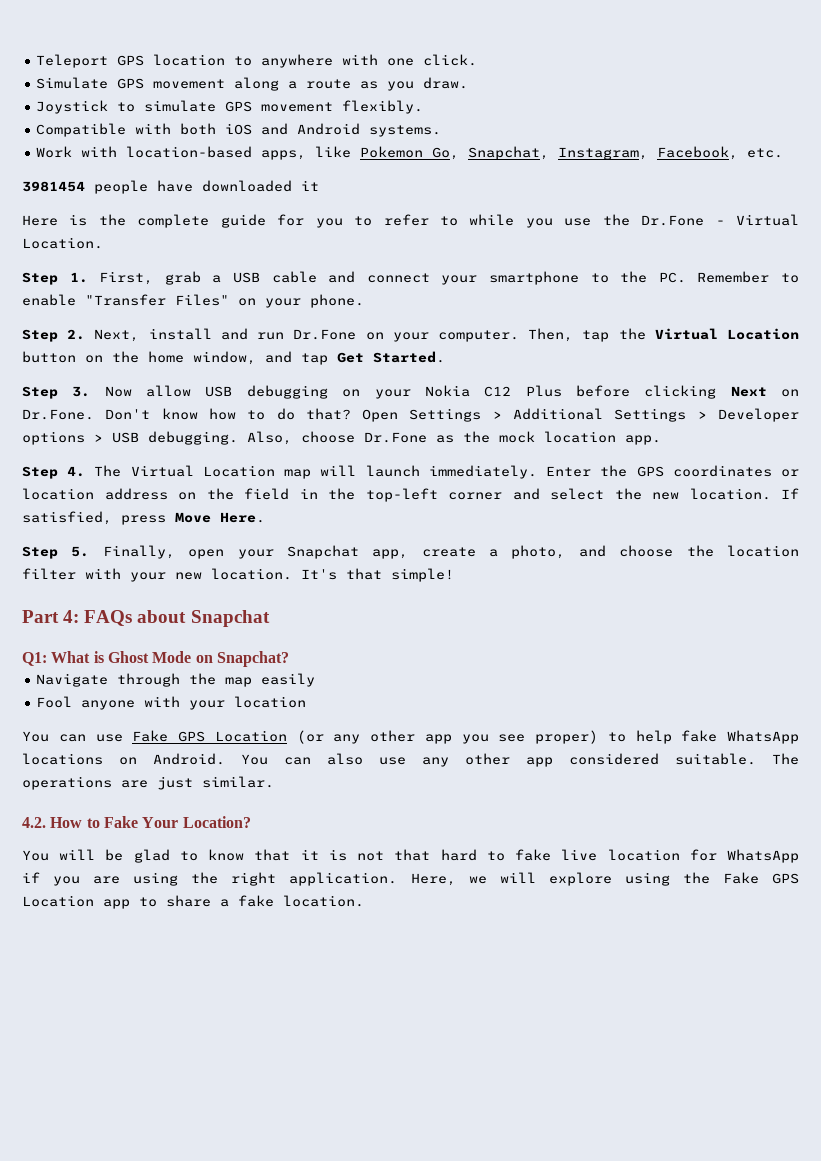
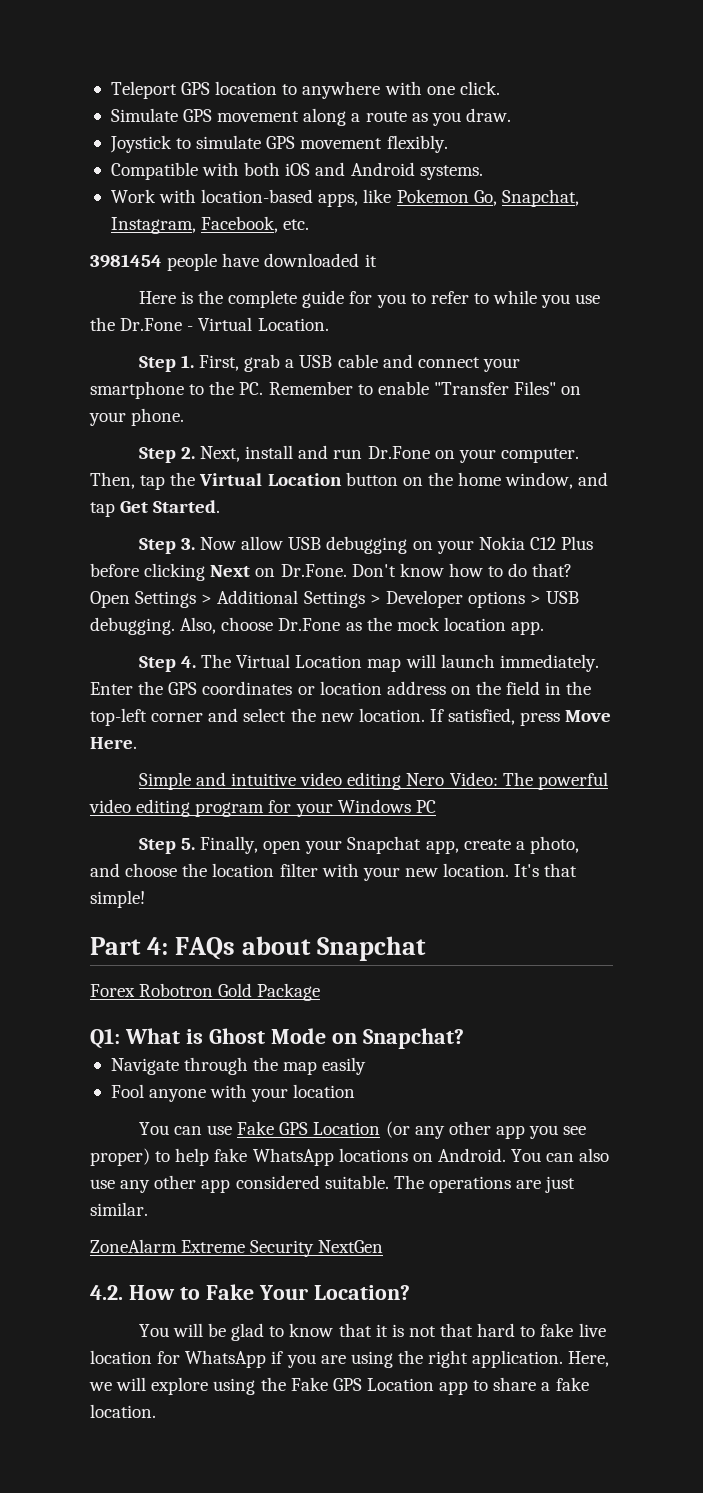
(265, 517) none -> [138,772,608,790] [89,799,436,817] // Simple and intuitive video editing Nero Video: The powerful video editing program for your Windows PC
(270, 618) none -> [90,983,321,1001] // Forex Robotron Gold Package
(274, 782) none -> [90,1239,384,1257] // ZoneAlarm Extreme Security NextGen

